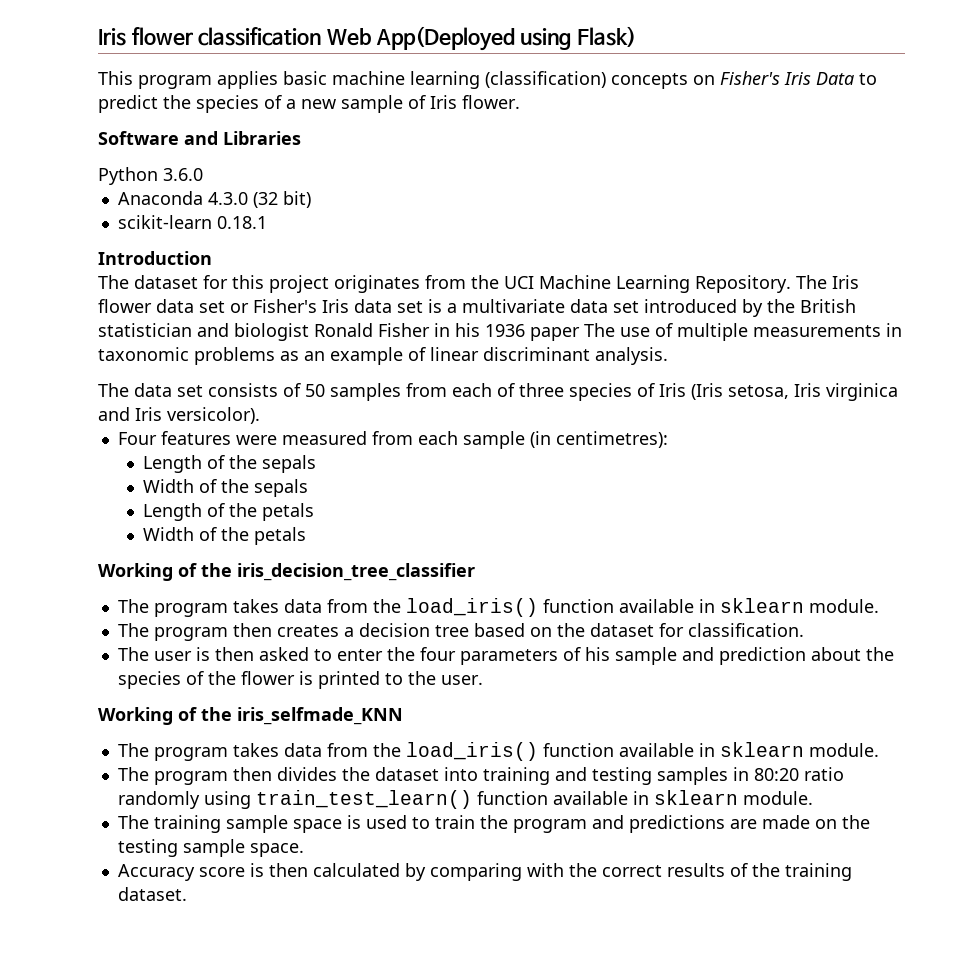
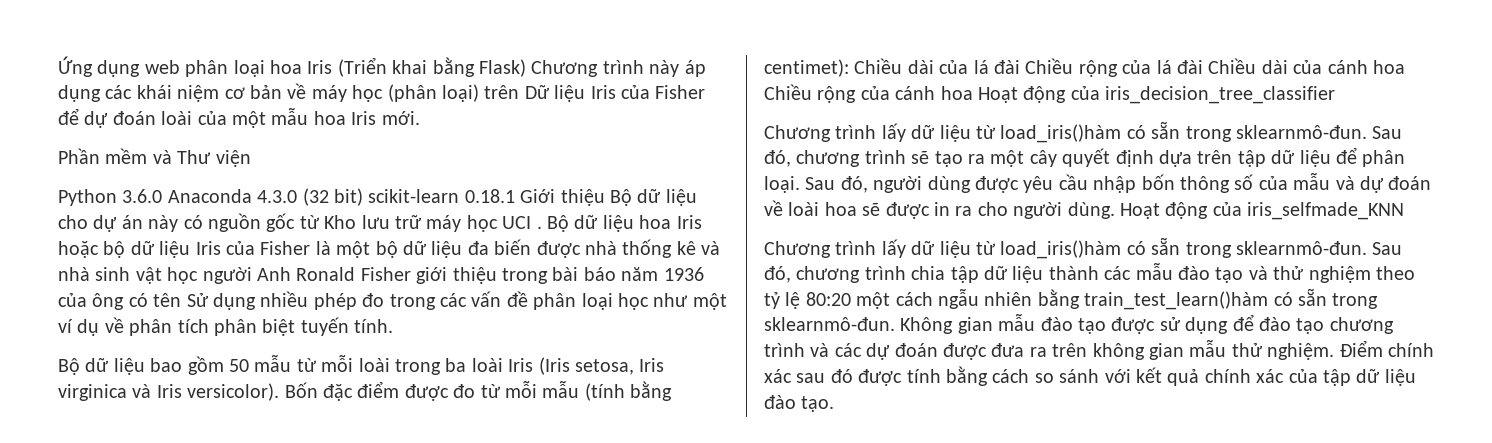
[98,26,636,51] [98,71,877,89] [98,95,520,113] [98,131,301,145] Iris flower classification Web App(Deployed using Flask) // This program applies basic machine learning (classification) concepts on Fisher's Iris Data to predict the species of a new sample of Iris flower. // Software and Libraries -> [58,56,706,77] [58,83,706,102] [58,108,420,128] [58,148,251,167] Ứng dụng web phân loại hoa Iris (Triển khai bằng Flask) Chương trình này áp dụng các khái niệm cơ bản về máy học (phân loại) trên Dữ liệu Iris của Fisher để dự đoán loài của một mẫu hoa Iris mới. // Phần mềm và Thư viện
(203, 174) // -> (163, 196) none
(311, 199) // -> (363, 197) none
[98,251,212,265] [98,275,859,293] [98,299,856,317] [98,323,902,341] [98,347,668,365] [98,383,655,401] // Introduction // The dataset for this project originates from the UCI Machine Learning Repository. The Iris flower data set or Fisher's Iris data set is a multivariate data set introduced by the British statistician and biologist Ronald Fisher in his 1936 paper The use of multiple measurements in taxonomic problems as an example of linear discriminant analysis. // The data set consists of 50 samples from each of three species of -> [520,189,697,206] [58,213,702,232] [58,239,721,258] [58,267,704,284] [58,291,727,310] [58,317,394,336] [58,355,503,375] Giới thiệu Bộ dữ liệu cho dự án này có nguồn gốc từ Kho lưu trữ máy học UCI . Bộ dữ liệu hoa Iris hoặc bộ dữ liệu Iris của Fisher là một bộ dữ liệu đa biến được nhà thống kê và nhà sinh vật học người Anh Ronald Fisher giới thiệu trong bài báo năm 1936 của ông có tên Sử dụng nhiều phép đo trong các vấn đề phân loại học như một ví dụ về phân tích phân biệt tuyến tính. // Bộ dữ liệu bao gồm 50 mẫu từ mỗi loài trong ba loài
[98,407,130,421] and -> [132,384,152,398] và
[117,431,668,449] [143,455,317,473] [143,479,309,497] [143,503,315,521] [143,527,307,545] [98,563,475,581] [117,598,879,617] [117,623,804,641] [117,647,894,665] [117,671,483,689] [98,707,403,725] [117,742,879,761] [117,767,844,785] [117,790,813,809] [117,815,870,833] [117,839,304,857] [117,863,852,881] [117,887,187,901] // Four features were measured from each sample (in centimetres): // Length of the sepals // Width of the sepals // Length of the petals // Width of the petals // Working of the iris_decision_tree_classifier // The program takes data from the load_iris() function available in sklearn module. // The program then creates a decision tree based on the dataset for classification. // The user is then asked to enter the four parameters of his sample and prediction about the species of the flower is printed to the user. // Working of the iris_selfmade_KNN // The program takes data from the load_iris() function available in sklearn module. // The program then divides the dataset into training and testing samples in 80:20 ratio randomly using train_test_learn() function available in sklearn module. // The training sample space is used to train the program and predictions are made on the testing sample space. // Accuracy score is then calculated by comparing with the correct results of the training dataset. -> [284,381,673,401] [764,58,1405,77] [764,84,1336,104] [764,121,1403,143] [764,147,1406,167] [764,173,1432,193] [764,200,1405,220] [764,237,1403,259] [764,263,1415,283] [764,288,1379,310] [764,314,1394,334] [764,340,1434,360] [764,366,1416,386] [764,395,835,412] Bốn đặc điểm được đo từ mỗi mẫu (tính bằng centimet): Chiều dài của lá đài Chiều rộng của lá đài Chiều dài của cánh hoa Chiều rộng của cánh hoa Hoạt động của iris_decision_tree_classifier // Chương trình lấy dữ liệu từ load_iris()hàm có sẵn trong sklearnmô-đun. Sau đó, chương trình sẽ tạo ra một cây quyết định dựa trên tập dữ liệu để phân loại. Sau đó, người dùng được yêu cầu nhập bốn thông số của mẫu và dự đoán về loài hoa sẽ được in ra cho người dùng. Hoạt động của iris_selfmade_KNN // Chương trình lấy dữ liệu từ load_iris()hàm có sẵn trong sklearnmô-đun. Sau đó, chương trình chia tập dữ liệu thành các mẫu đào tạo và thử nghiệm theo tỷ lệ 80:20 một cách ngẫu nhiên bằng train_test_learn()hàm có sẵn trong sklearnmô-đun. Không gian mẫu đào tạo được sử dụng để đào tạo chương trình và các dự đoán được đưa ra trên không gian mẫu thử nghiệm. Điểm chính xác sau đó được tính bằng cách so sánh với kết quả chính xác của tập dữ liệu đào tạo.

